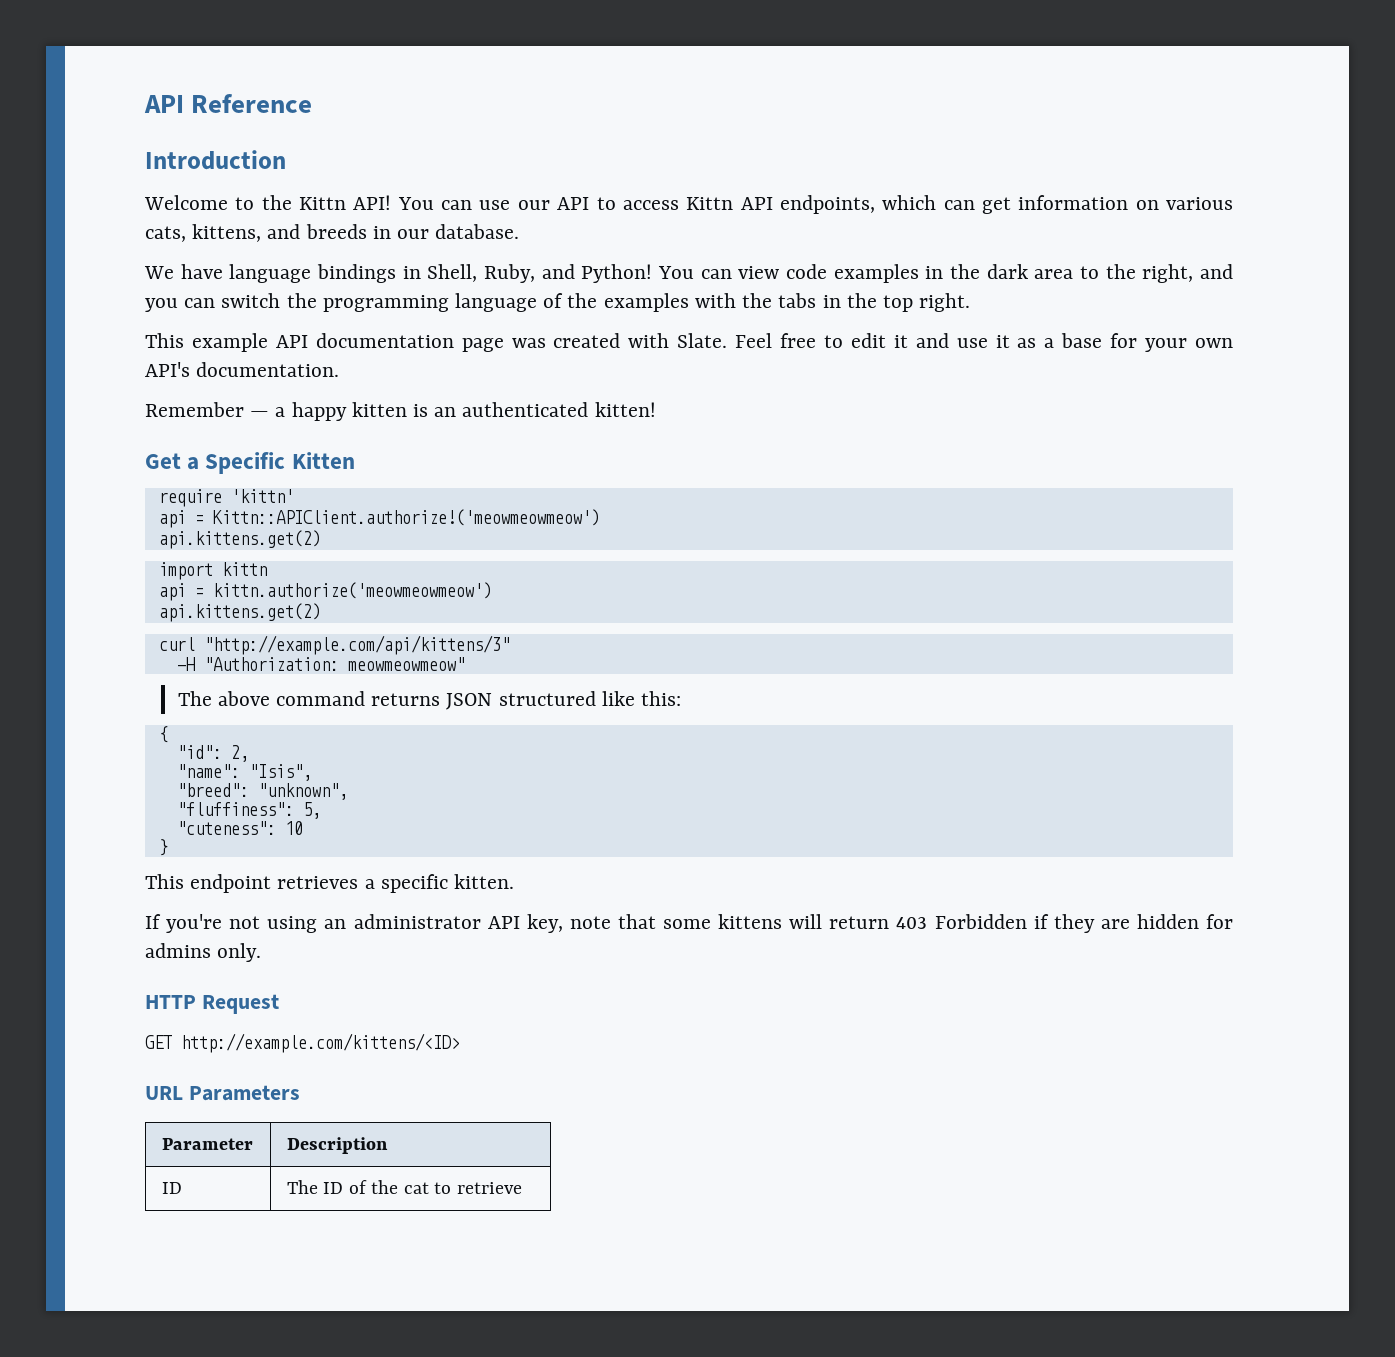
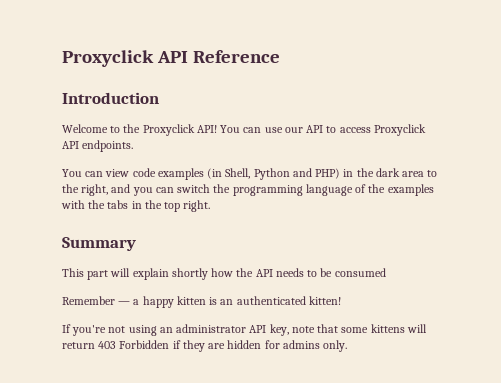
(144, 104) none -> [62,50,154,67] Proxyclick
[299,197,347,210] Kittn -> [142,124,195,136] Proxyclick
[686,195,1234,214] [145,224,520,242] [144,264,653,283] Kittn API endpoints, which can get information on various cats, kittens, and breeds in our database. // We have language bindings in Shell, Ruby, and Python! -> [373,124,426,136] [62,140,134,152] Proxyclick API endpoints. //
(919, 273) none -> [207,168,341,180] (in Shell, Python and PHP)
[145,333,1233,352] [145,362,340,377] // This example API documentation page was created with Slate. Feel free to edit it and use it as a base for your own API's documentation. -> [62,237,136,251] [62,268,386,280] // Summary // This part will explain shortly how the API needs to be consumed
[145,452,355,474] [158,489,294,507] [158,509,600,528] [158,530,321,549] [158,562,267,580] [158,582,492,601] [158,603,321,622] [158,635,510,655] [176,657,465,671] [177,691,681,710] [158,726,168,743] [176,745,249,762] [176,764,312,781] [176,783,348,800] [176,802,321,819] [176,821,303,835] [158,839,168,856] [145,874,515,893] // Get a Specific Kitten // require 'kittn' // api = Kittn::APIClient.authorize!('meowmeowmeow') // api.kittens.get(2) // import kittn // api = kittn.authorize('meowmeowmeow') // api.kittens.get(2) // curl "http://example.com/api/kittens/3" // -H "Authorization: meowmeowmeow" // The above command returns JSON structured like this: // { // "id": 2, // "name": "Isis", // "breed": "unknown", // "fluffiness": 5, // "cuteness": 10 // } // This endpoint retrieves a specific kitten. -> (341, 300) none
[145,994,279,1014] [145,1033,460,1053] [145,1085,300,1101] [161,1138,253,1150] [286,1137,388,1154] [161,1182,182,1194] [286,1180,522,1194] // HTTP Request // GET http://example.com/kittens/<ID> // URL Parameters // Parameter | Description // ID | The ID of the cat to retrieve -> (348, 346) none

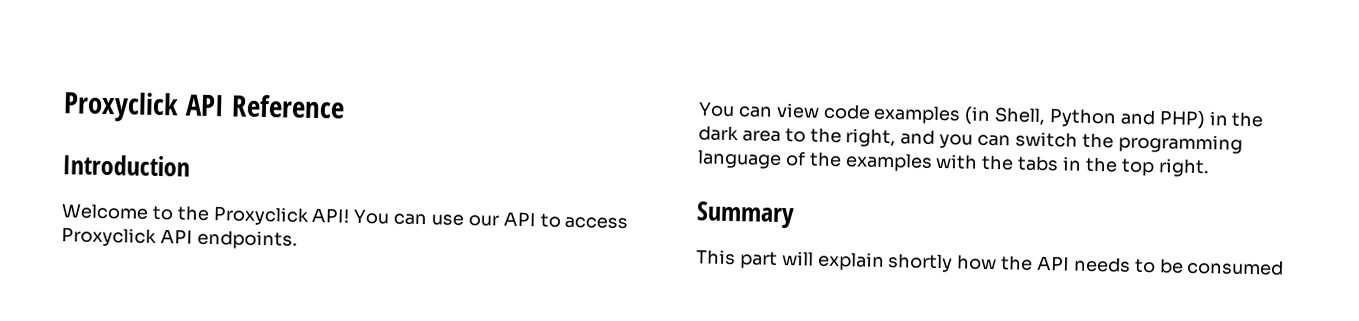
[62,296,341,308] [62,324,427,336] [62,340,348,352] // Remember — a happy kitten is an authenticated kitten! // If you're not using an administrator API key, note that some kittens will return 403 Forbidden if they are hidden for admins only. -> (1285, 267) none

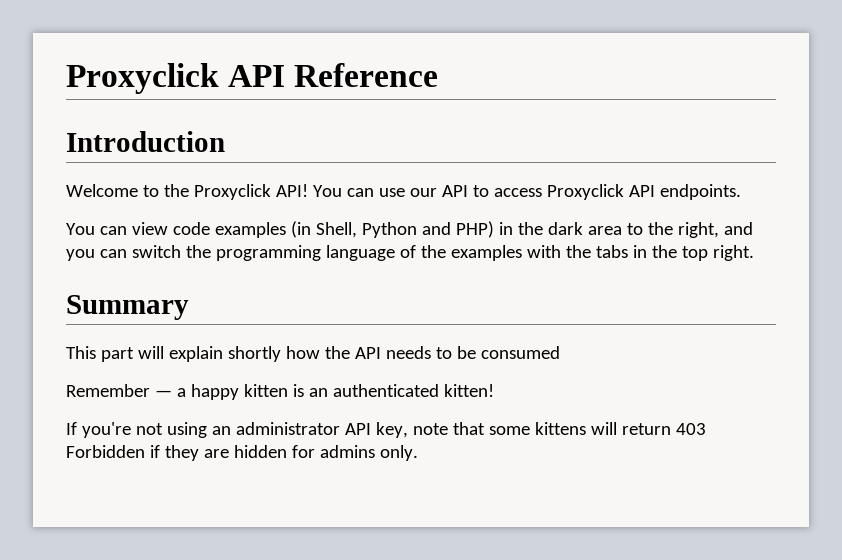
(1285, 267) none -> [66,384,494,400] [66,422,706,438] [66,445,418,461] // Remember — a happy kitten is an authenticated kitten! // If you're not using an administrator API key, note that some kittens will return 403 Forbidden if they are hidden for admins only.

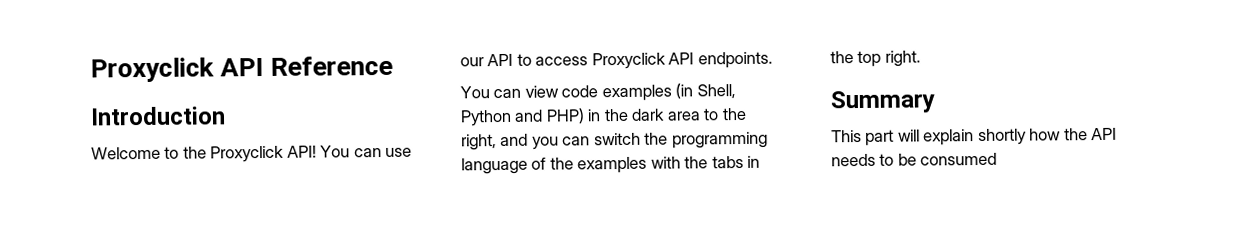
[66,384,494,400] [66,422,706,438] [66,445,418,461] // Remember — a happy kitten is an authenticated kitten! // If you're not using an administrator API key, note that some kittens will return 403 Forbidden if they are hidden for admins only. -> (998, 159) none

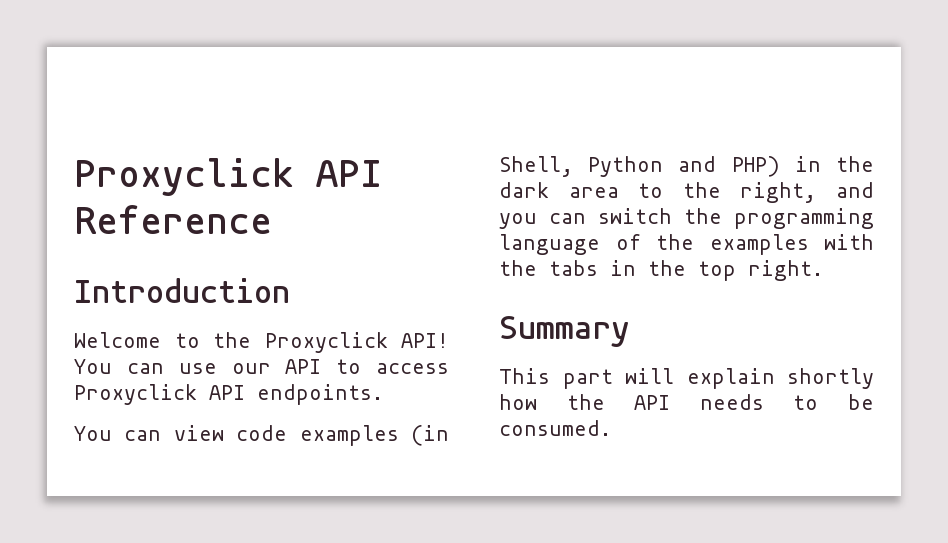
[920,152,998,166] consumed -> [499,420,611,436] consumed.

